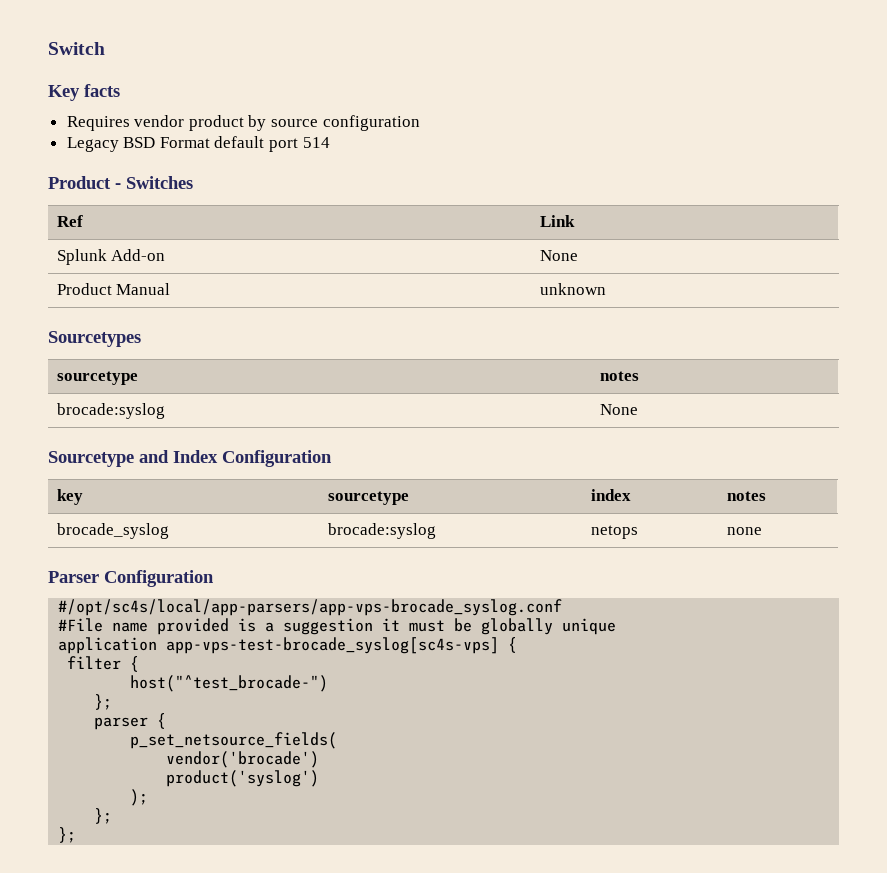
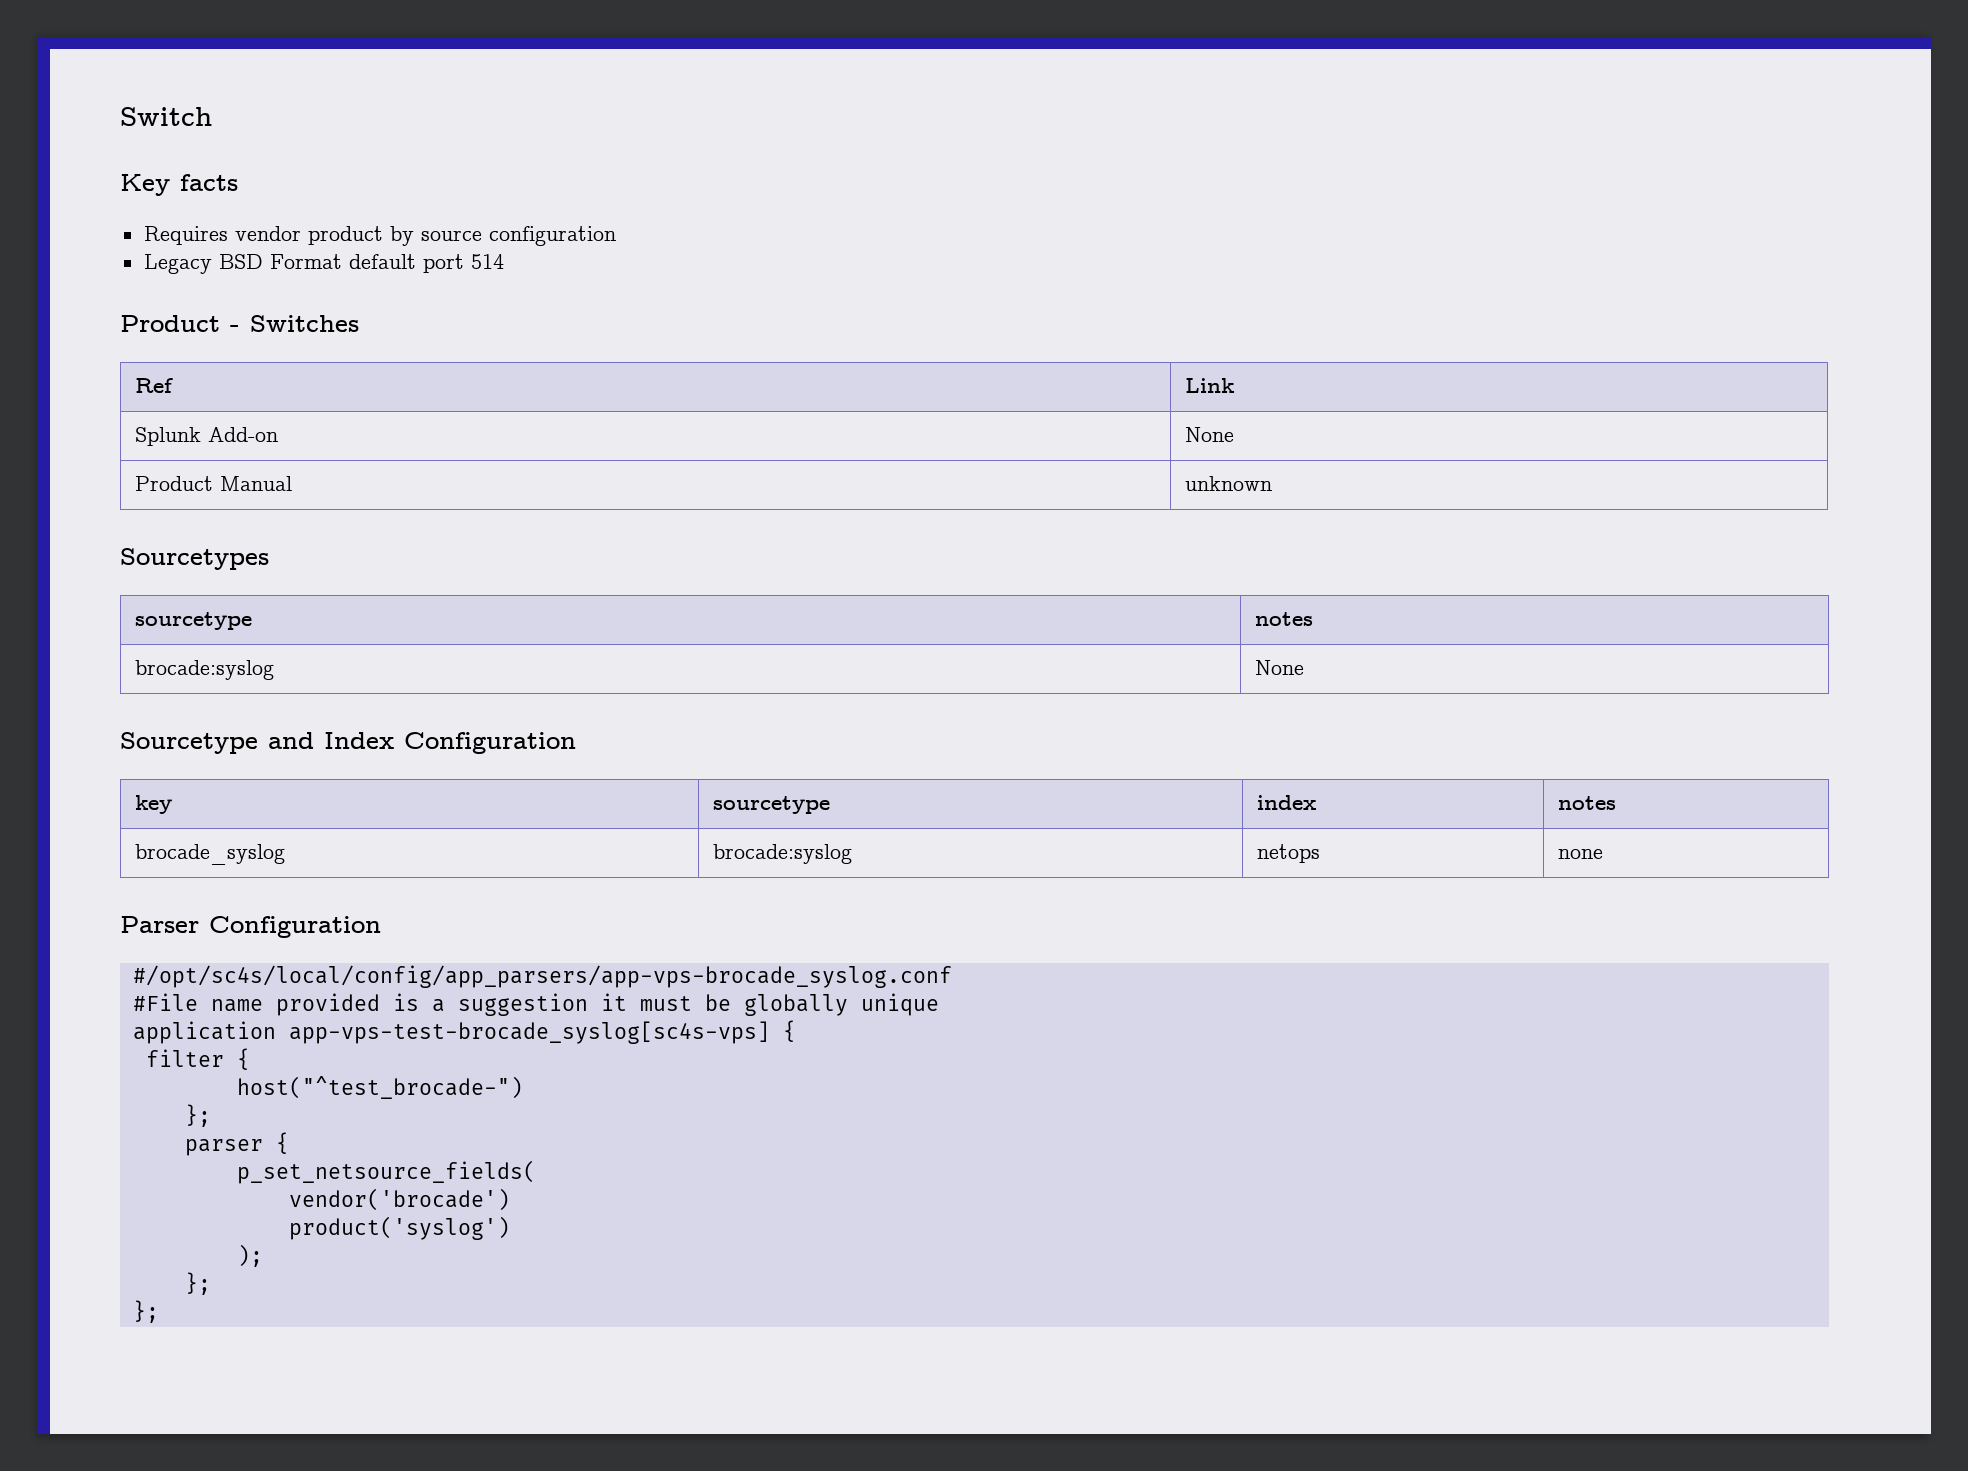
[58,599,563,616] #/opt/sc4s/local/app-parsers/app-vps-brocade_syslog.conf -> [132,965,952,988] #/opt/sc4s/local/config/app_parsers/app-vps-brocade_syslog.conf

